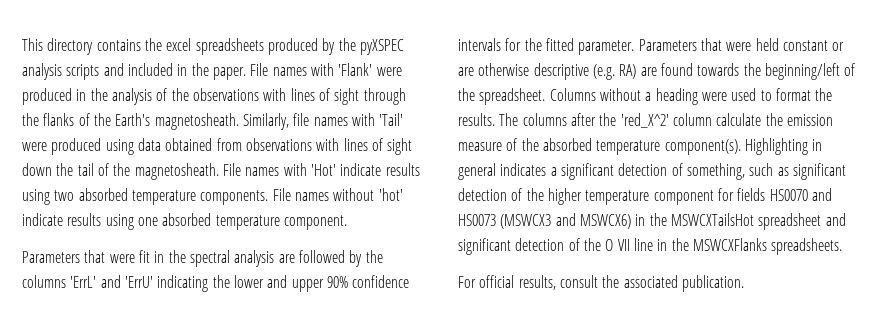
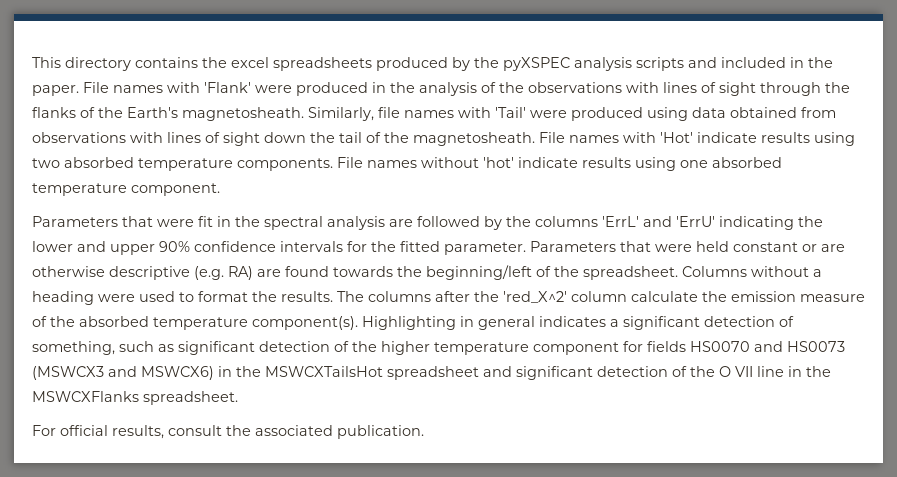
[771,238,843,255] spreadsheets. -> [143,391,238,405] spreadsheet.

